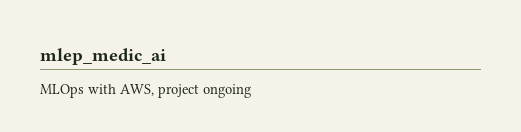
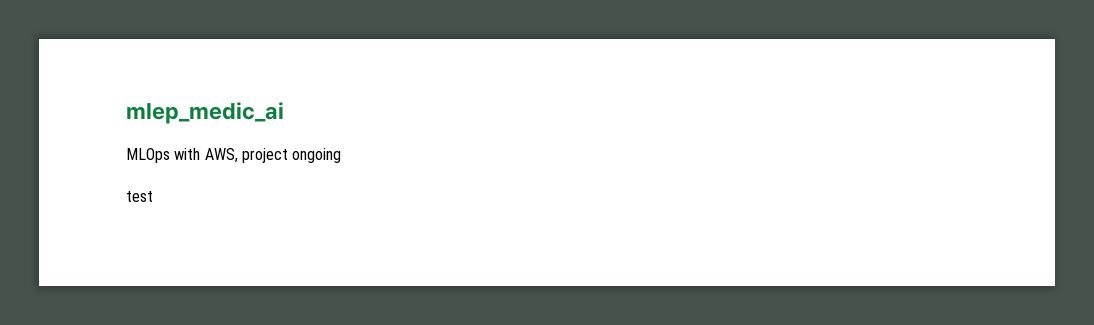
(251, 91) none -> [126,191,153,202] // test

